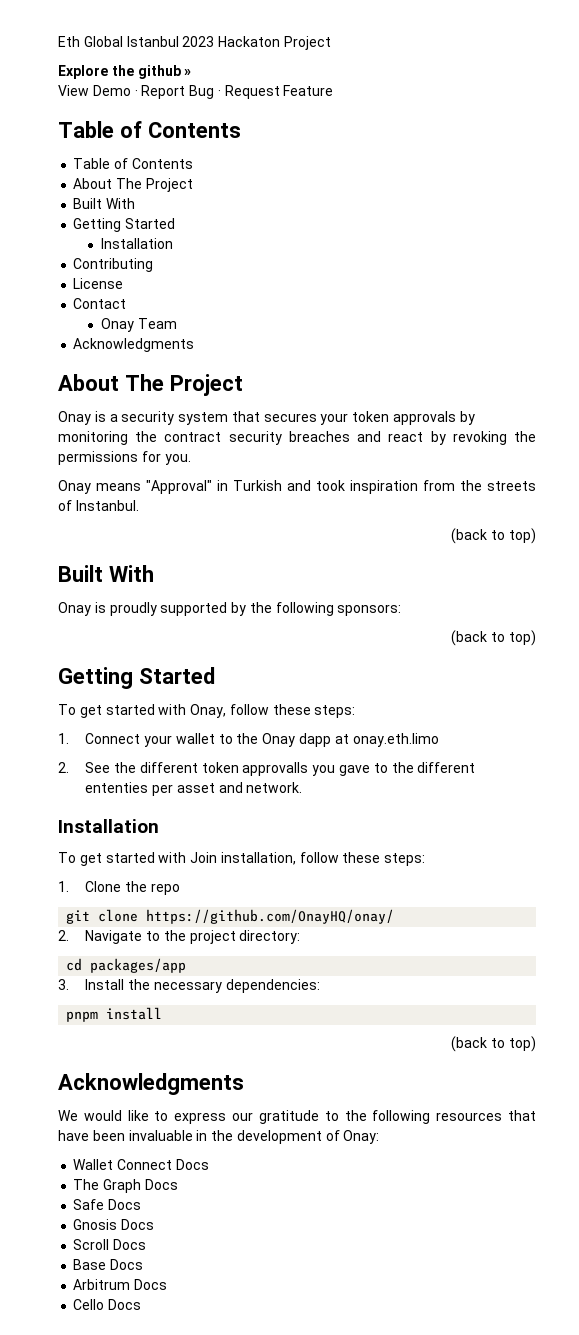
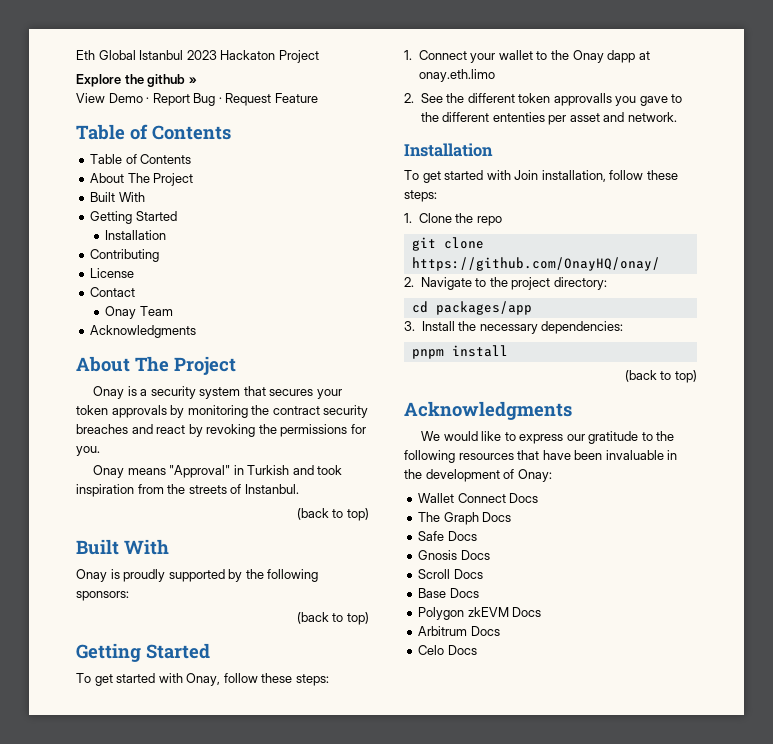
(144, 1264) none -> [418,607,542,620] // Polygon zkEVM Docs
[73,1299,105,1310] Cello -> [418,645,445,655] Celo

